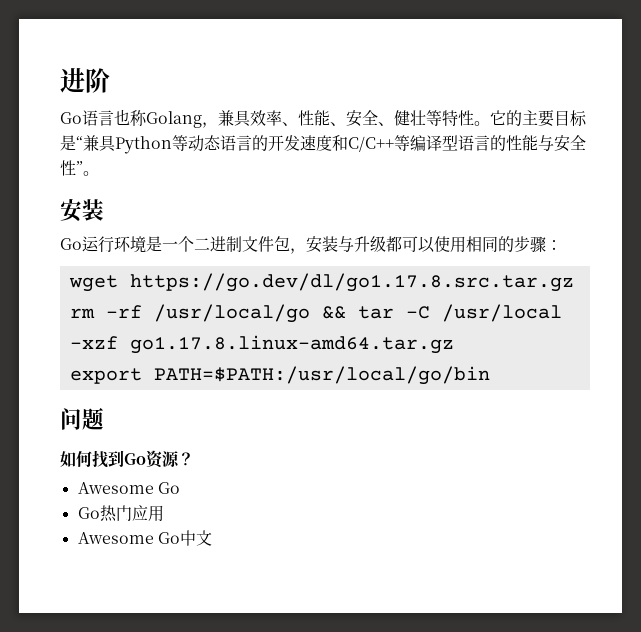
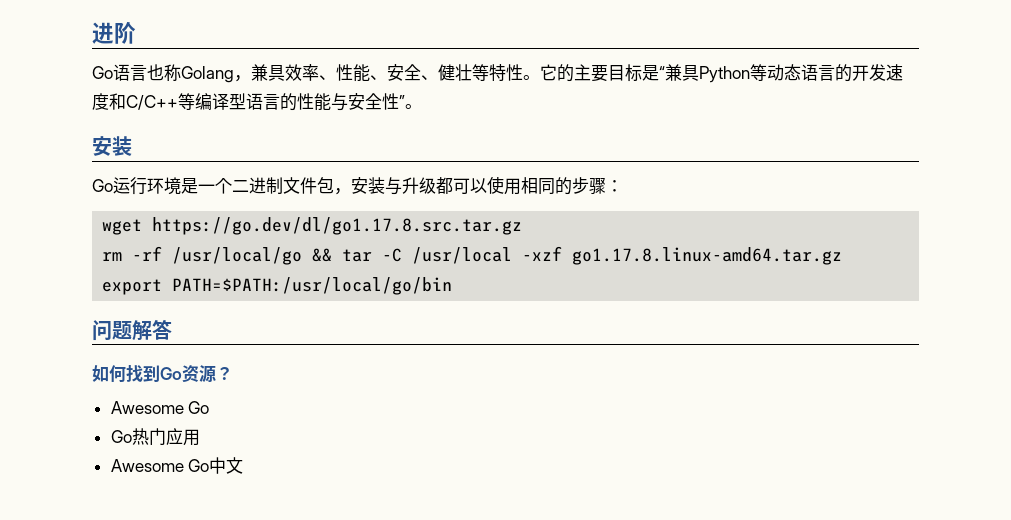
(104, 418) none -> [132,319,172,341] 解答

